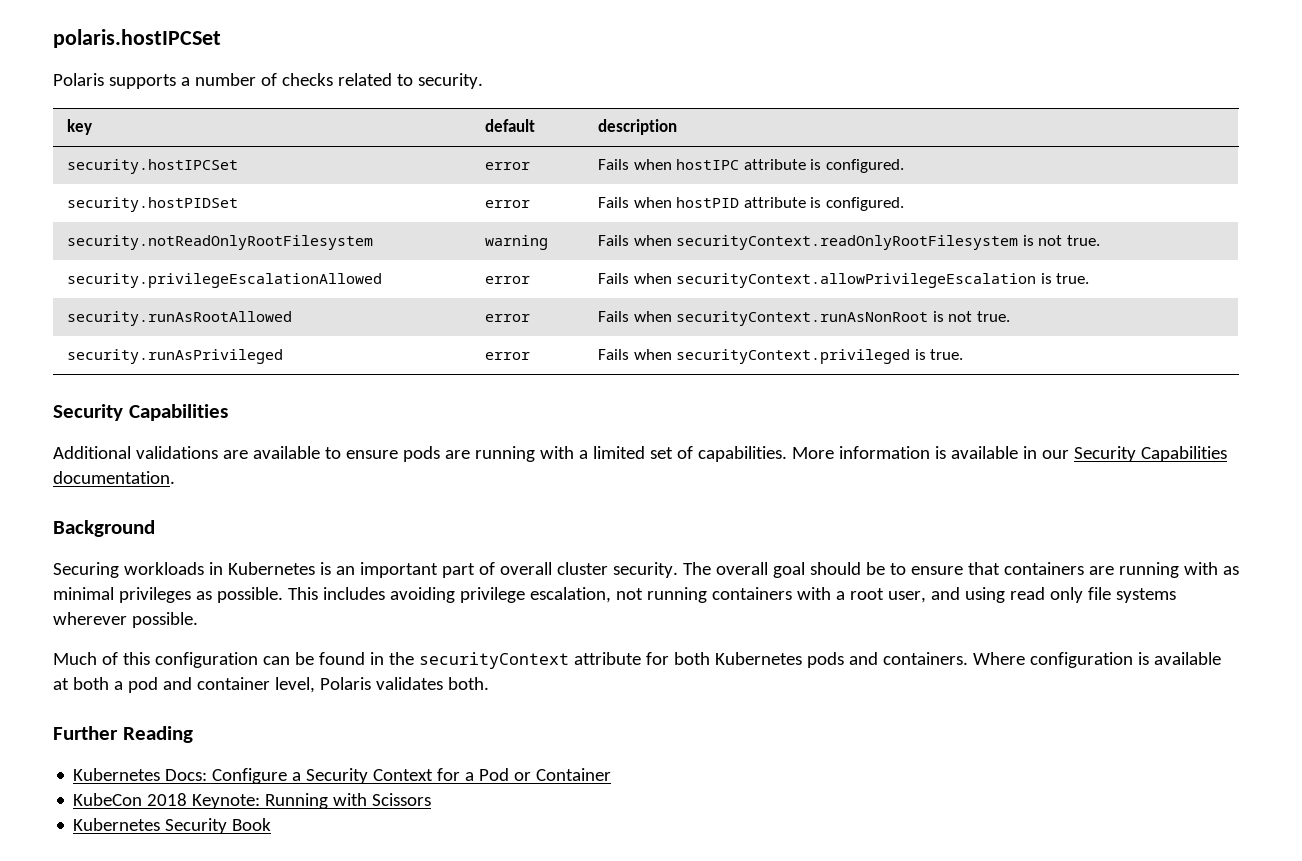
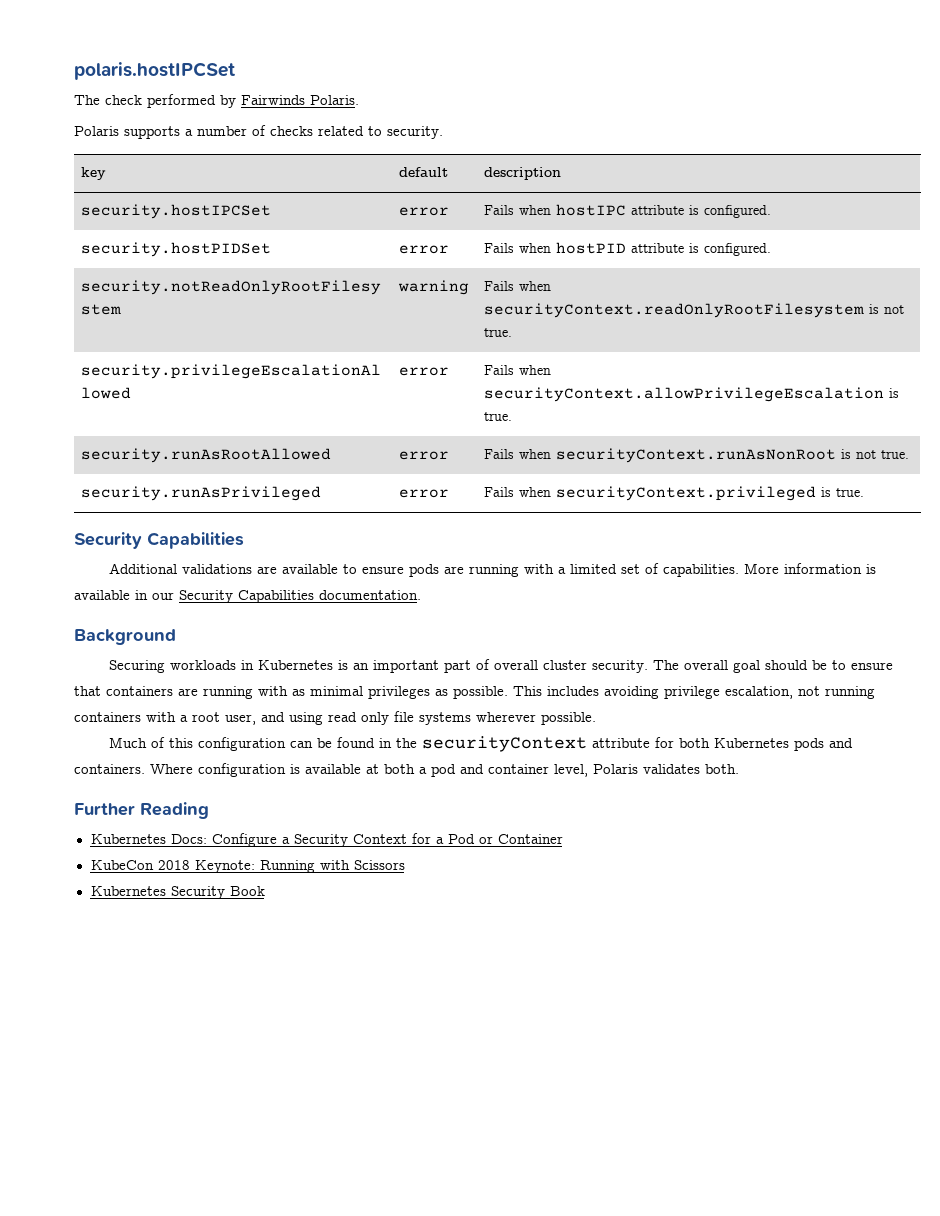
(221, 38) none -> [74,94,359,108] // The check performed by Fairwinds Polaris.

